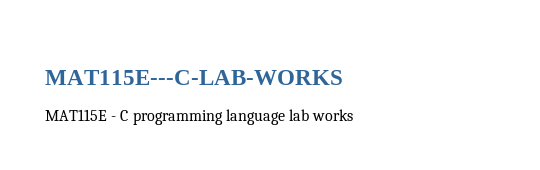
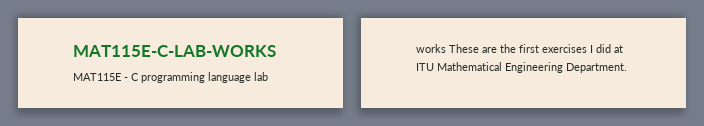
[45,70,343,85] MAT115E---C-LAB-WORKS -> [73,45,276,57] MAT115E-C-LAB-WORKS
(354, 115) none -> [449,44,623,53] [416,62,627,73] These are the first exercises I did at ITU Mathematical Engineering Department.

